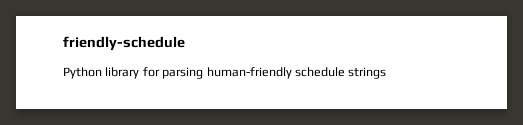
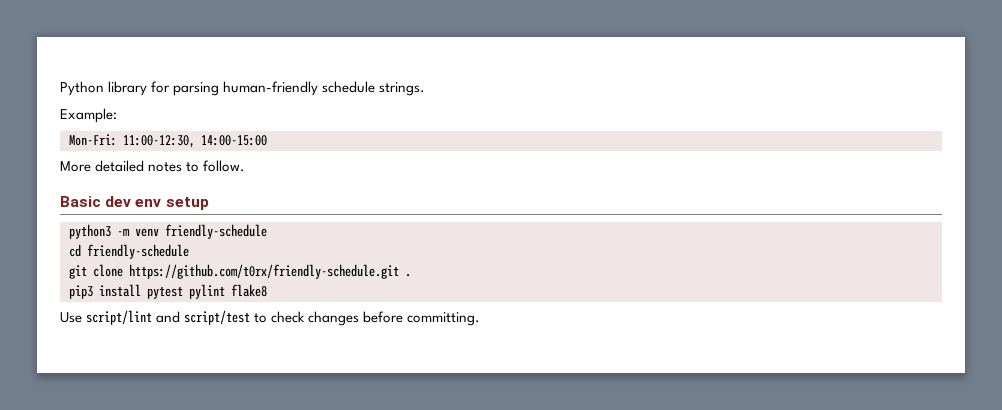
[63,36,185,51] friendly-schedule // -> (60, 88) none
[348,67,387,79] strings -> [379,82,426,96] [60,108,117,123] [69,134,267,148] [60,160,246,172] [60,196,209,210] [69,224,267,239] [69,244,189,259] [69,264,411,279] [69,284,267,299] [60,310,481,326] strings. // Example: // Mon-Fri: 11:00-12:30, 14:00-15:00 // More detailed notes to follow. // Basic dev env setup // python3 -m venv friendly-schedule // cd friendly-schedule // git clone https://github.com/t0rx/friendly-schedule.git . // pip3 install pytest pylint flake8 // Use script/lint and script/test to check changes before committing.

